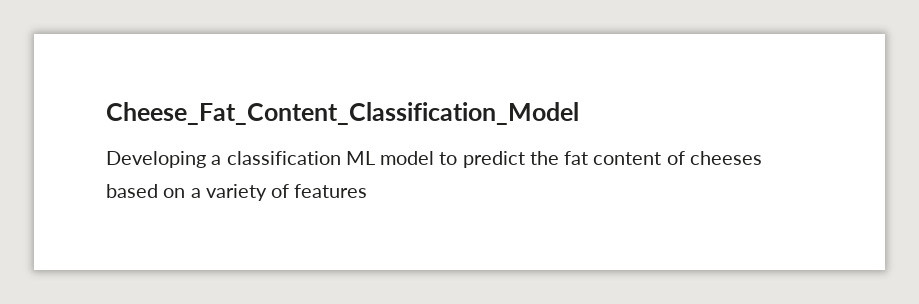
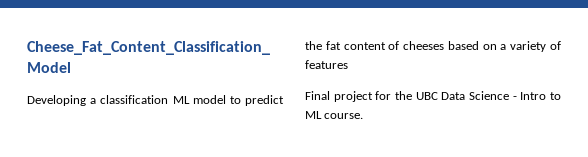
(368, 191) none -> [305,91,561,102] [305,111,364,119] // Final project for the UBC Data Science - Intro to ML course.

